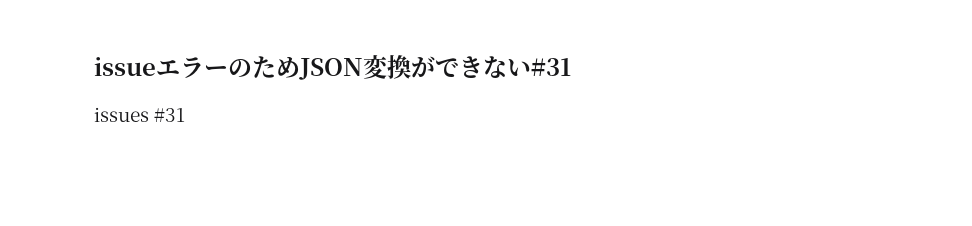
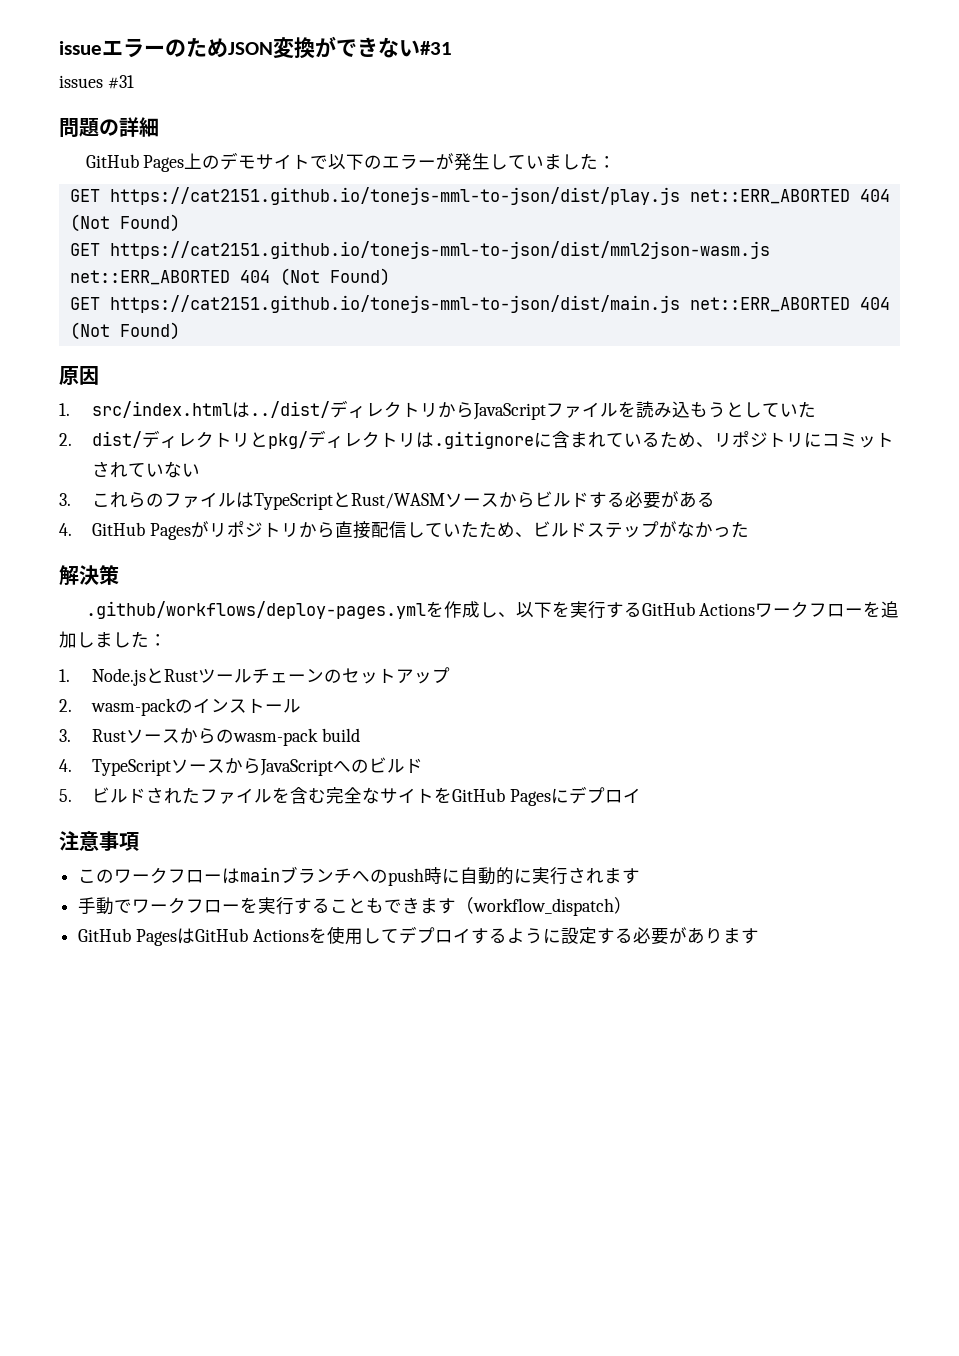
(186, 115) none -> [59,117,159,137] [85,152,617,172] [69,187,890,205] [69,214,180,232] [69,241,770,259] [69,268,390,286] [69,295,890,313] [69,322,180,340] [59,366,99,385] [59,400,816,420] [59,430,894,449] [91,461,200,478] [59,491,715,510] [59,521,749,540] [59,565,119,586] [85,601,900,619] [59,631,167,648] [59,667,450,686] [59,698,301,716] [59,728,360,746] [59,757,423,776] [59,786,641,806] [59,831,139,851] [78,866,641,886] [78,897,633,916] [78,926,759,946] // 問題の詳細 // GitHub Pages上のデモサイトで以下のエラーが発生していました： // GET https://cat2151.github.io/tonejs-mml-to-json/dist/play.js net::ERR_ABORTED 404 (Not Found) // GET https://cat2151.github.io/tonejs-mml-to-json/dist/mml2json-wasm.js net::ERR_ABORTED 404 (Not Found) // GET https://cat2151.github.io/tonejs-mml-to-json/dist/main.js net::ERR_ABORTED 404 (Not Found) // 原因 // 1. src/index.htmlは../dist/ディレクトリからJavaScriptファイルを読み込もうとしていた // 2. dist/ディレクトリとpkg/ディレクトリは.gitignoreに含まれているため、リポジトリにコミットされていない // 3.これらのファイルはTypeScriptとRust/WASMソースからビルドする必要がある // 4. GitHub Pagesがリポジトリから直接配信していたため、ビルドステップがなかった // 解決策 // .github/workflows/deploy-pages.ymlを作成し、以下を実行するGitHub Actionsワークフローを追加しました： // 1. Node.jsとRustツールチェーンのセットアップ // 2. wasm-packのインストール // 3. Rustソースからのwasm-pack build // 4. TypeScriptソースからJavaScriptへのビルド // 5.ビルドされたファイルを含む完全なサイトをGitHub Pagesにデプロイ // 注意事項 // このワークフローはmainブランチへのpush時に自動的に実行されます // 手動でワークフローを実行することもできます（workflow_dispatch） // GitHub PagesはGitHub Actionsを使用してデプロイするように設定する必要があります

